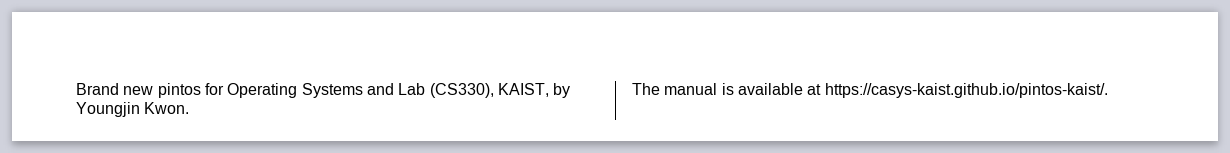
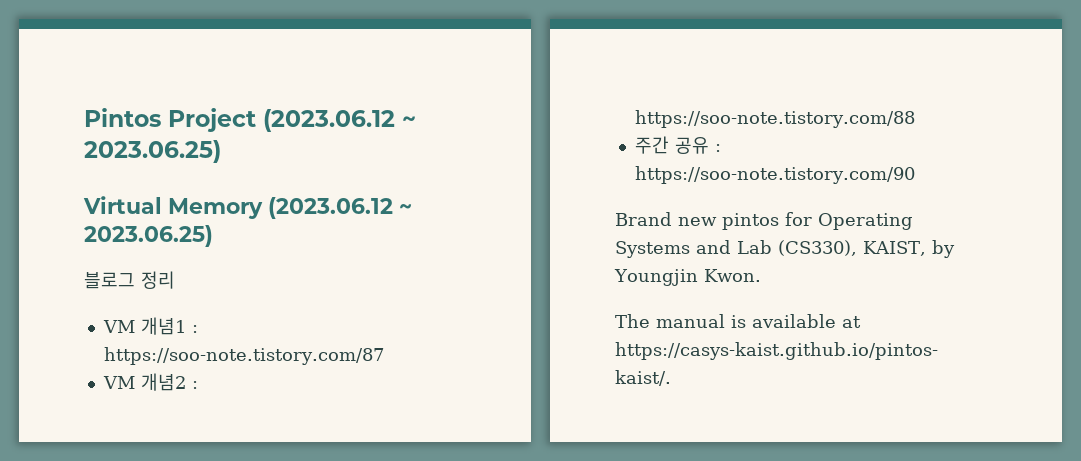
(76, 89) none -> [84,108,416,132] [84,140,221,163] [83,196,412,219] [84,225,213,247] [84,271,175,289] [102,317,198,335] [103,347,384,365] [102,373,198,391] [634,110,915,128] [634,136,721,154] [634,166,915,184] Pintos Project (2023.06.12 ~ 2023.06.25) // Virtual Memory (2023.06.12 ~ 2023.06.25) // 블로그 정리 // VM 개념1 : https://soo-note.tistory.com/87 // VM 개념2 : https://soo-note.tistory.com/88 // 주간 공유 : https://soo-note.tistory.com/90 //

